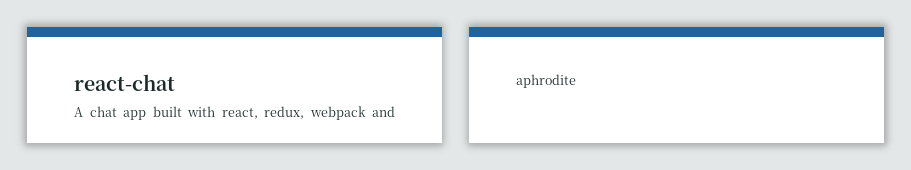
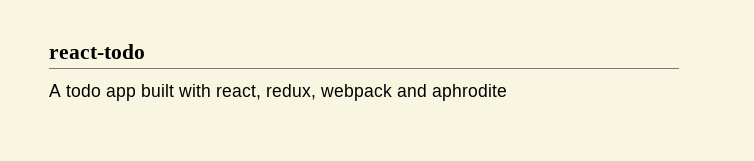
[74,74,175,91] react-chat -> [49,44,145,59] react-todo
[89,106,117,117] chat -> [66,84,101,97] todo

